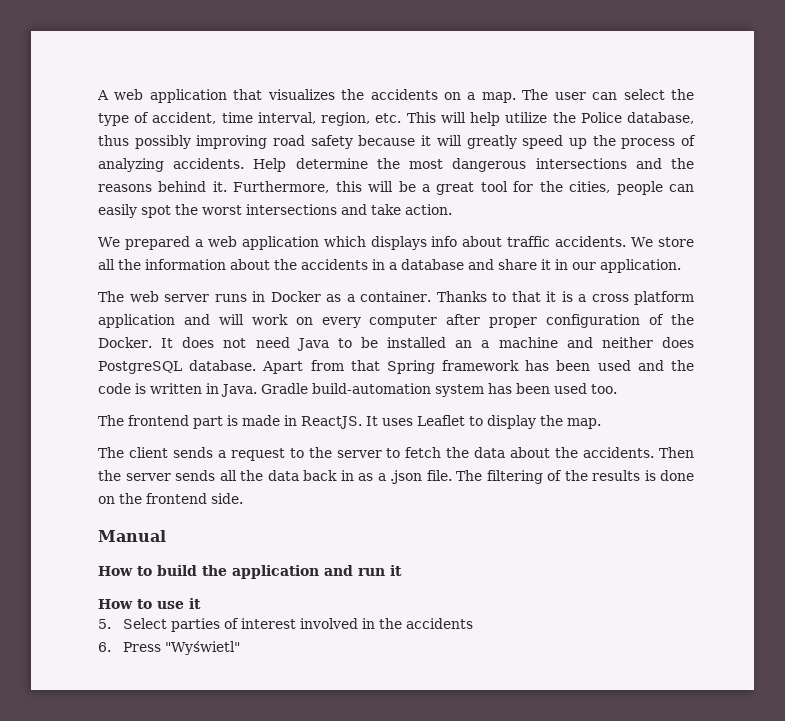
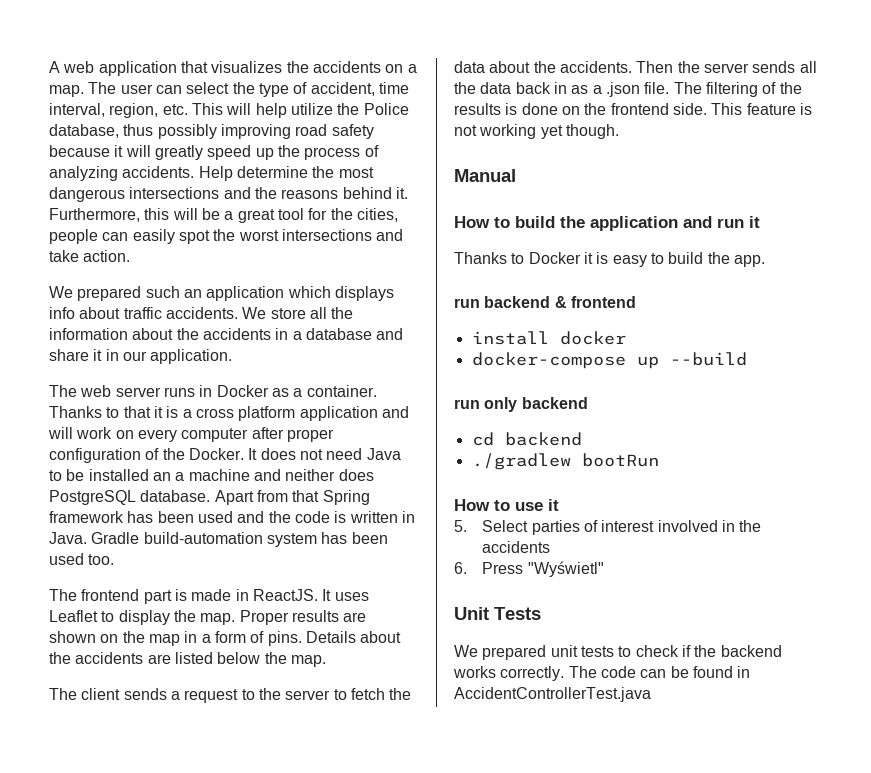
[194,236,237,247] a web -> [145,286,202,298] such an
(601, 423) none -> [239,610,367,625] [49,631,402,646] [49,652,326,667] Proper results are shown on the map in a form of pins. Details about the accidents are listed below the map.
(243, 498) none -> [711,103,812,115] [454,124,619,139] This feature is not working yet though.
(402, 570) none -> [454,252,765,267] [454,296,636,308] [471,331,626,345] [471,352,747,369] [454,397,588,412] [471,432,582,446] [471,453,659,470] // Thanks to Docker it is easy to build the app. // run backend & frontend // install docker // docker-compose up --build // run only backend // cd backend // ./gradlew bootRun
(241, 648) none -> [454,607,541,620] [454,645,782,660] [453,666,751,681] [454,687,651,702] // Unit Tests // We prepared unit tests to check if the backend works correctly. The code can be found in AccidentControllerTest.java

